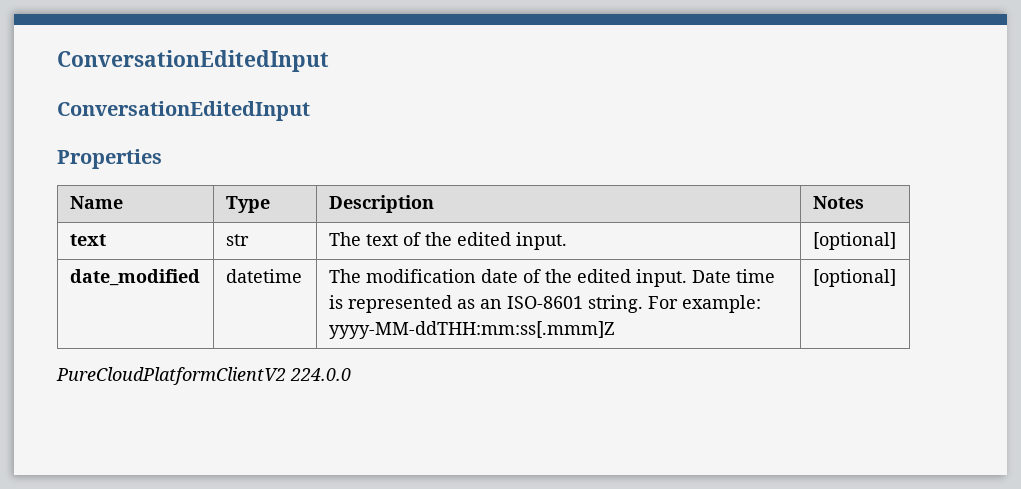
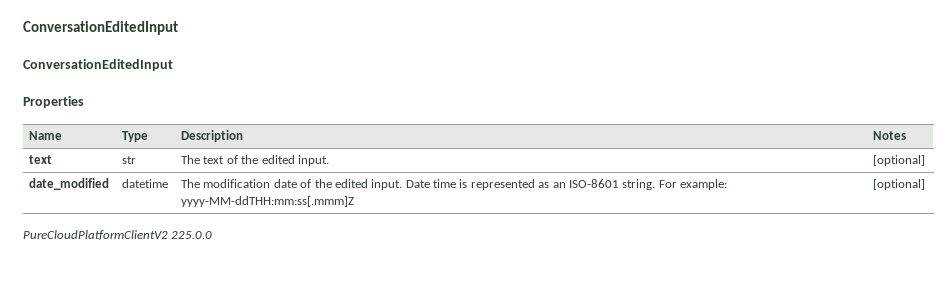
[290,368,351,381] 224.0.0 -> [171,231,213,239] 225.0.0

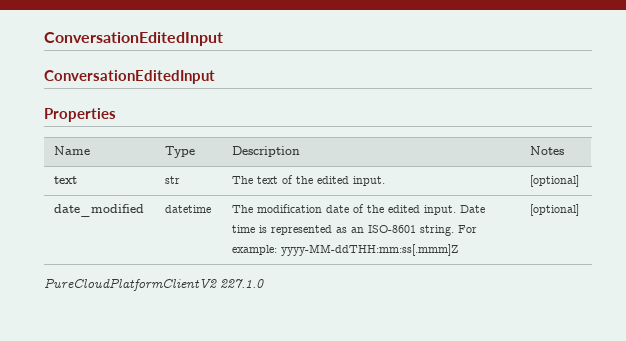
[171,231,213,239] 225.0.0 -> [220,279,264,288] 227.1.0

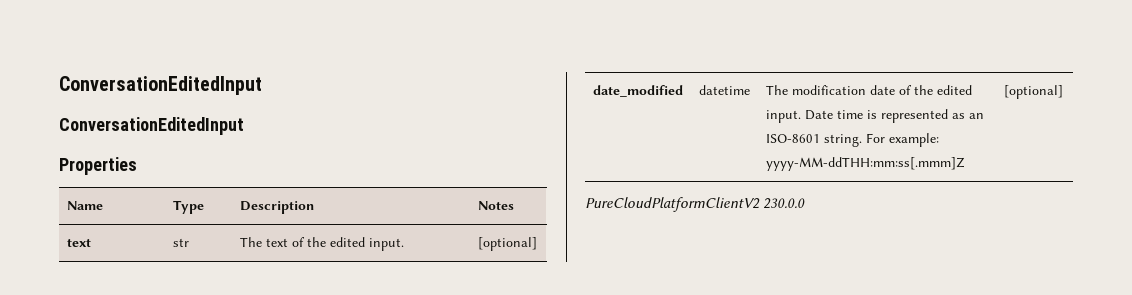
[220,279,264,288] 227.1.0 -> [763,198,806,209] 230.0.0

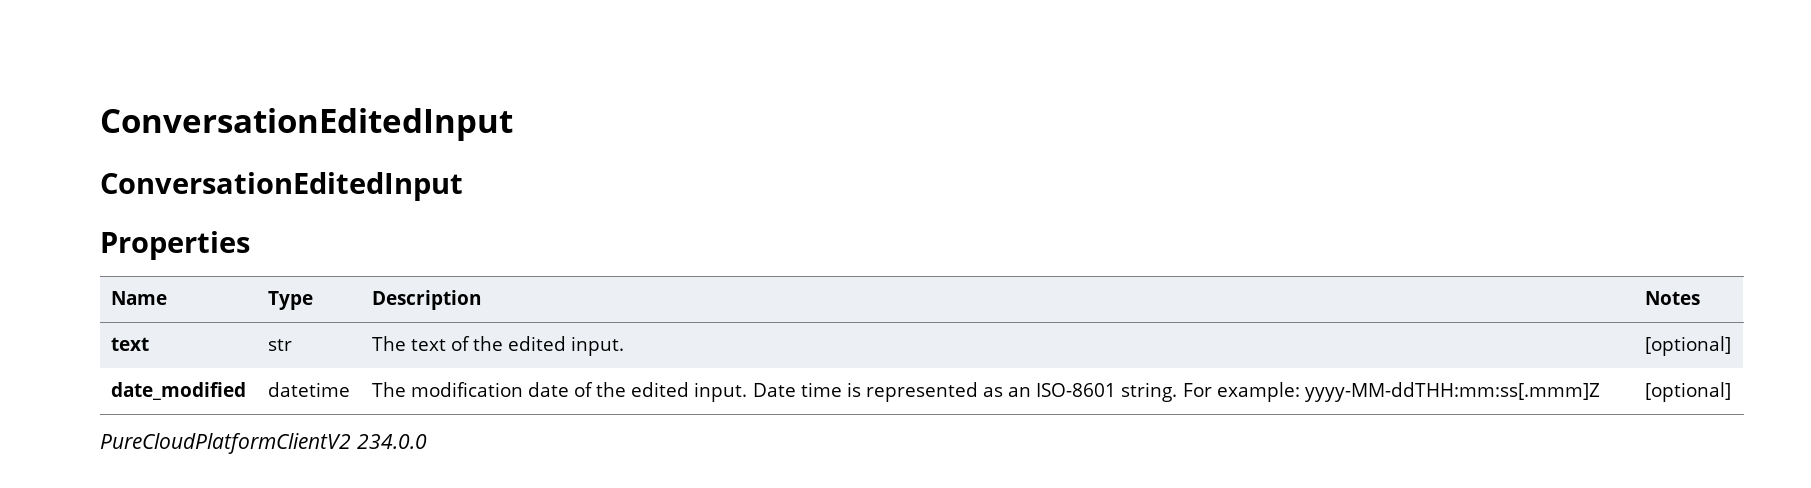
[763,198,806,209] 230.0.0 -> [356,434,427,449] 234.0.0

